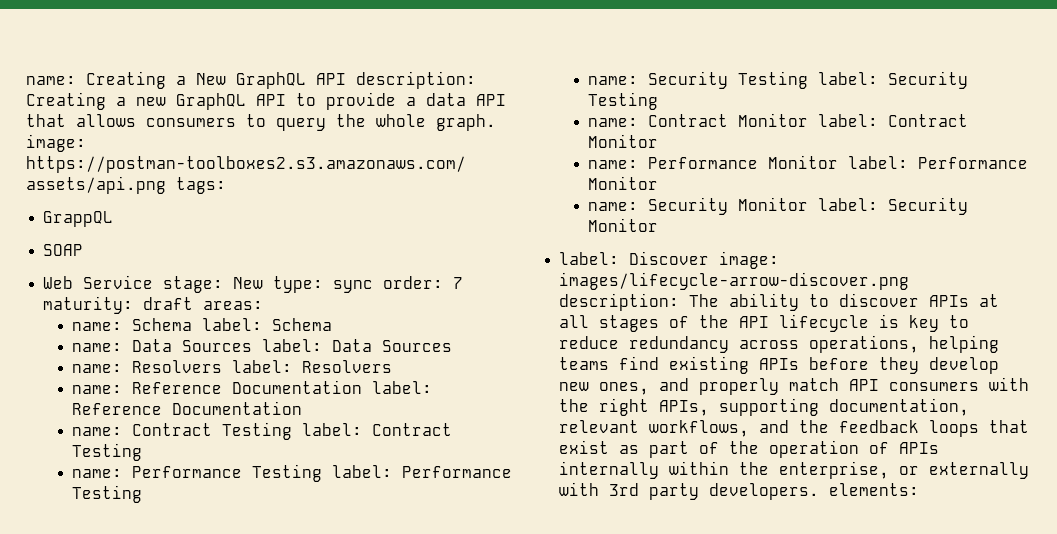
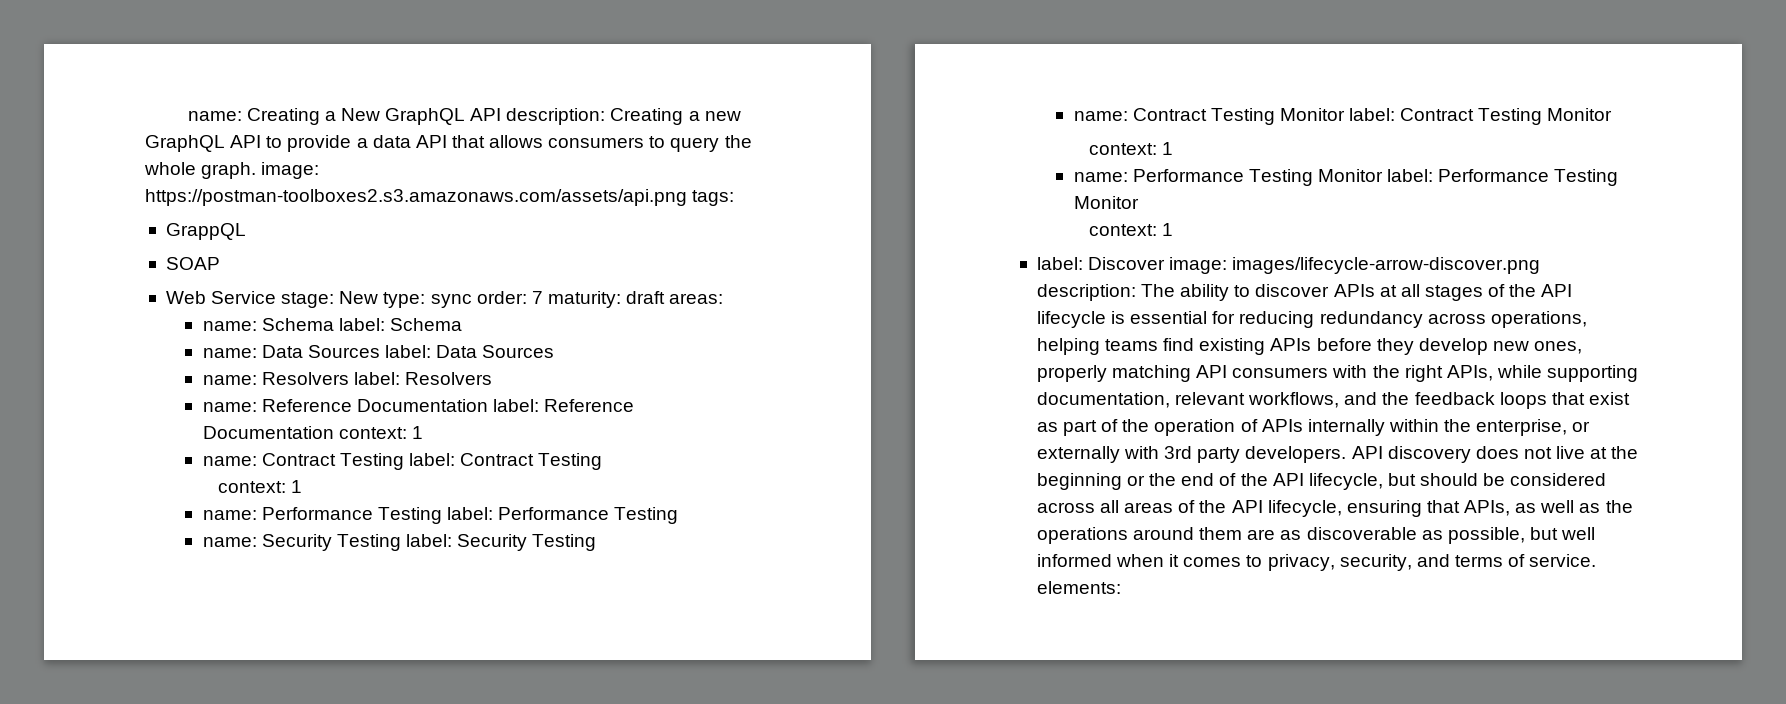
(302, 408) none -> [338,426,423,439] context: 1
(142, 452) none -> [218,480,303,493] // context: 1
(728, 120) none -> [1210,108,1275,125] Testing
[587,134,658,148] [587,157,758,169] Monitor // name: Performance -> [1478,108,1613,125] [1089,142,1174,155] [1073,169,1313,186] Testing Monitor // context: 1 // name: Performance Testing
[587,176,658,190] [587,197,968,215] [587,218,658,232] Monitor // name: Security Monitor label: Security Monitor -> [1554,169,1619,186] [1073,196,1139,209] [1089,223,1174,236] Testing Monitor // context: 1
[909,315,970,332] [559,336,620,349] key to reduce -> [1130,311,1315,328] essential for reducing
[659,378,840,395] and properly match -> [1036,365,1192,382] properly matching
(710, 408) none -> [1496,365,1542,378] while
(820, 491) none -> [1351,446,1639,463] [1036,473,1607,490] [1036,500,1633,517] [1036,527,1596,544] [1036,554,1597,571] API discovery does not live at the beginning or the end of the API lifecycle, but should be considered across all areas of the API lifecycle, ensuring that APIs, as well as the operations around them are as discoverable as possible, but well informed when it comes to privacy, security, and terms of service.

